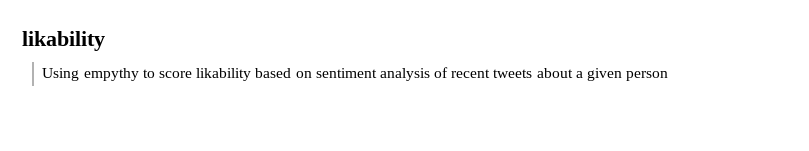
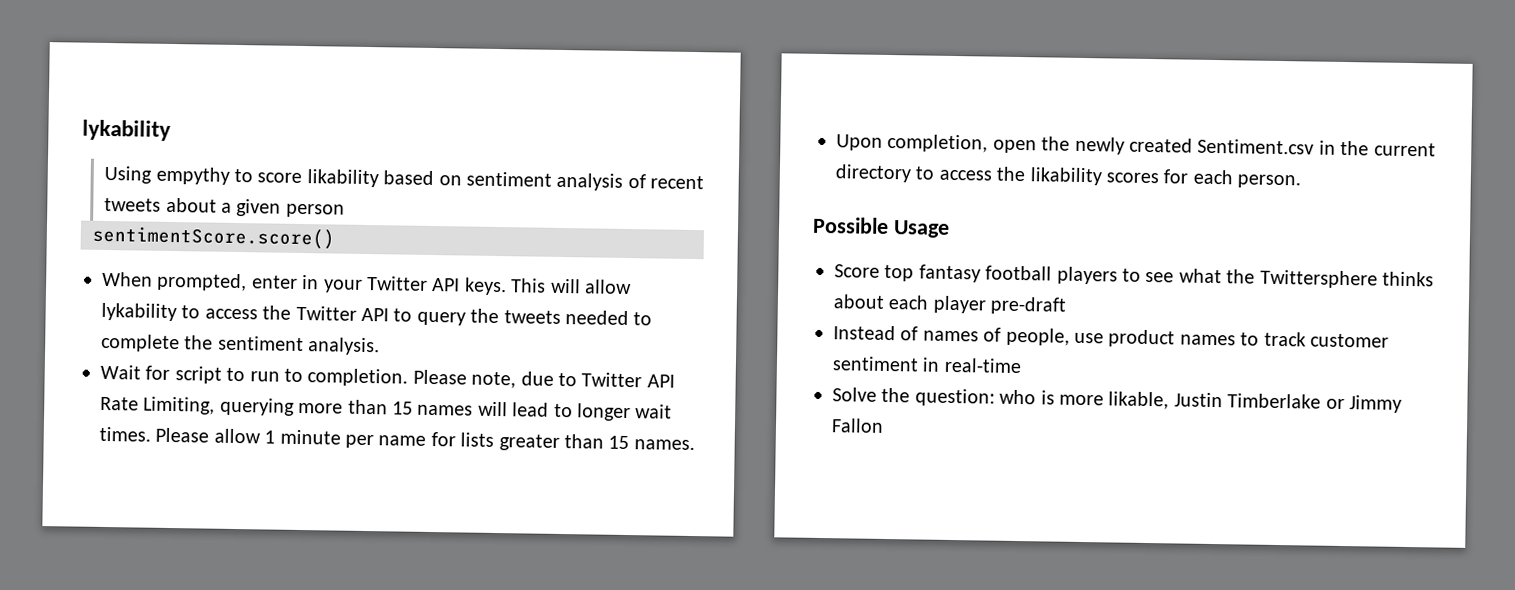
[22,31,105,51] likability -> [82,119,171,141] lykability
(669, 76) none -> [92,225,335,250] [102,271,632,296] [101,302,653,326] [101,333,381,356] [100,364,675,389] [100,396,673,422] [99,426,695,451] [836,133,1436,157] [835,164,1302,189] [812,216,950,238] [834,264,1434,289] [833,294,1067,315] [833,325,1389,348] [832,356,1022,374] [832,387,1402,413] [831,418,884,433] // sentimentScore.score() // When prompted, enter in your Twitter API keys. This will allow lykability to access the Twitter API to query the tweets needed to complete the sentiment analysis. // Wait for script to run to completion. Please note, due to Twitter API Rate Limiting, querying more than 15 names will lead to longer wait times. Please allow 1 minute per name for lists greater than 15 names. // Upon completion, open the newly created Sentiment.csv in the current directory to access the likability scores for each person. // Possible Usage // Score top fantasy football players to see what the Twittersphere thinks about each player pre-draft // Instead of names of people, use product names to track customer sentiment in real-time // Solve the question: who is more likable, Justin Timberlake or Jimmy Fallon

